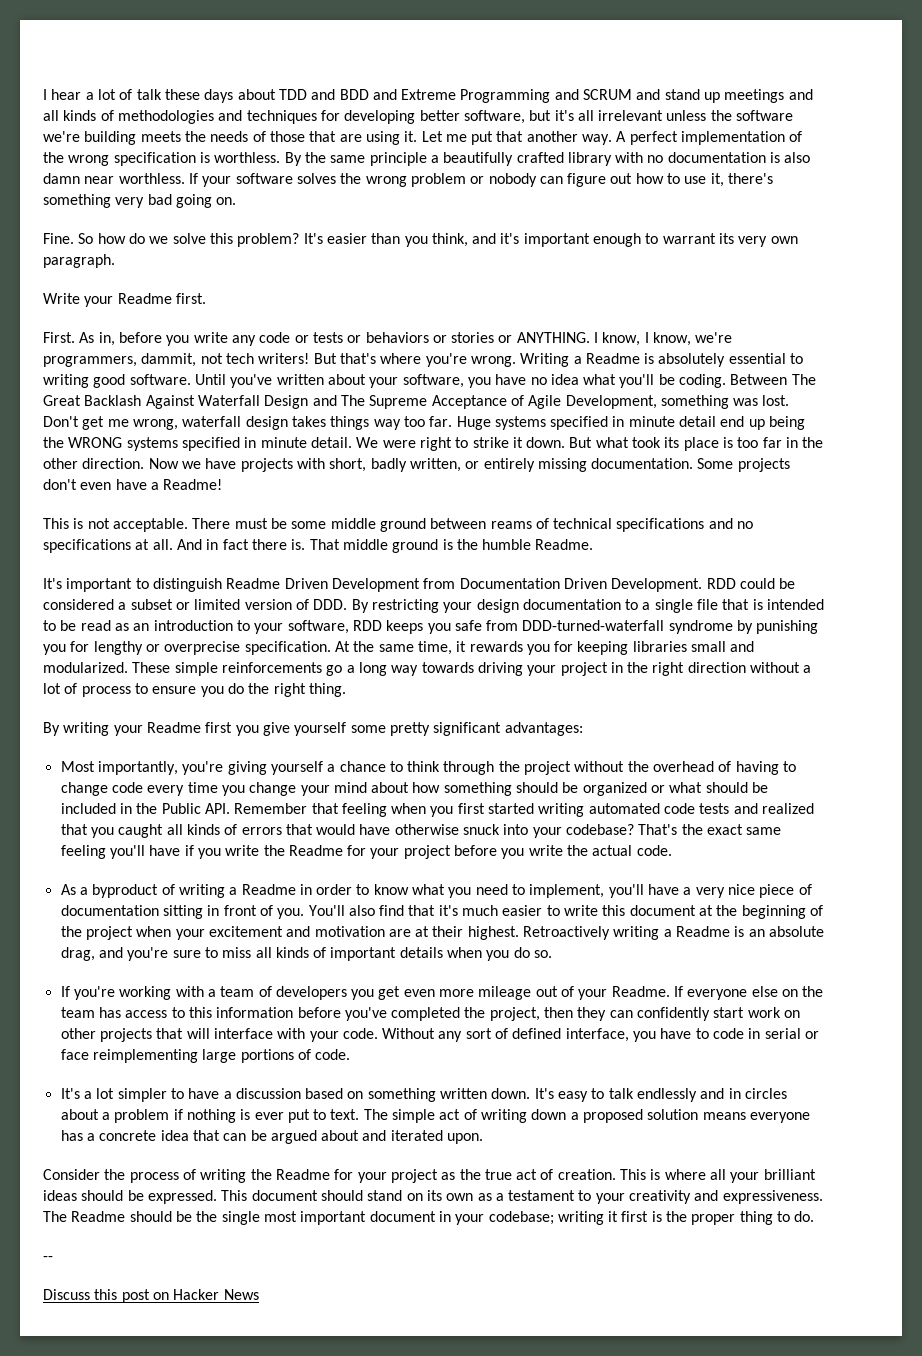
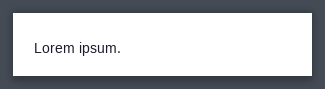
[43,89,813,103] [43,110,794,124] [43,131,803,145] [43,152,811,166] [43,173,774,187] [43,194,237,208] [43,233,798,247] [43,254,115,268] [43,293,206,307] [43,332,733,346] [43,353,804,367] [43,374,816,388] [43,395,790,409] [43,416,806,430] [43,437,824,451] [43,458,790,472] [43,479,223,490] [43,518,754,532] [43,539,594,553] [43,578,796,592] [43,599,825,613] [43,620,819,634] [43,641,755,655] [43,662,812,676] [43,683,346,697] [43,722,583,736] [60,761,797,775] [60,782,769,796] [60,803,815,817] [60,824,782,838] [60,845,672,859] [60,884,812,898] [60,905,824,919] [60,926,825,940] [60,947,553,961] [60,986,824,1000] [60,1007,801,1021] [60,1028,820,1042] [60,1049,351,1063] [60,1088,788,1102] [60,1109,811,1123] [60,1130,484,1144] [43,1169,816,1183] [43,1190,823,1204] [43,1211,815,1225] [43,1256,53,1261] [43,1289,259,1303] I hear a lot of talk these days about TDD and BDD and Extreme Programming and SCRUM and stand up meetings and all kinds of methodologies and techniques for developing better software, but it's all irrelevant unless the software we're building meets the needs of those that are using it. Let me put that another way. A perfect implementation of the wrong specification is worthless. By the same principle a beautifully crafted library with no documentation is also damn near worthless. If your software solves the wrong problem or nobody can figure out how to use it, there's something very bad going on. // Fine. So how do we solve this problem? It's easier than you think, and it's important enough to warrant its very own paragraph. // Write your Readme first. // First. As in, before you write any code or tests or behaviors or stories or ANYTHING. I know, I know, we're programmers, dammit, not tech writers! But that's where you're wrong. Writing a Readme is absolutely essential to writing good software. Until you've written about your software, you have no idea what you'll be coding. Between The Great Backlash Against Waterfall Design and The Supreme Acceptance of Agile Development, something was lost. Don't get me wrong, waterfall design takes things way too far. Huge systems specified in minute detail end up being the WRONG systems specified in minute detail. We were right to strike it down. But what took its place is too far in the other direction. Now we have projects with short, badly written, or entirely missing documentation. Some projects don't even have a Readme! // This is not acceptable. There must be some middle ground between reams of technical specifications and no specifications at all. And in fact there is. That middle ground is the humble Readme. // It's important to distinguish Readme Driven Development from Documentation Driven Development. RDD could be considered a subset or limited version of DDD. By restricting your design documentation to a single file that is intended to be read as an introduction to your software, RDD keeps you safe from DDD-turned-waterfall syndrome by punishing you for lengthy or overprecise specification. At the same time, it rewards you for keeping libraries small and modularized. These simple reinforcements go a long way towards driving your project in the right direction without a lot of process to ensure you do the right thing. // By writing your Readme first you give yourself some pretty significant advantages: // Most importantly, you're giving yourself a chance to think through the project without the overhead of having to change code every time you change your mind about how something should be organized or what should be included in the Public API. Remember that feeling when you first started writing automated code tests and realized that you caught all kinds of errors that would have otherwise snuck into your codebase? That's the exact same feeling you'll have if you write the Readme for your project before you write the actual code. // As a byproduct of writing a Readme in order to know what you need to implement, you'll have a very nice piece of documentation sitting in front of you. You'll also find that it's much easier to write this document at the beginning of the project when your excitement and motivation are at their highest. Retroactively writing a Readme is an absolute drag, and you're sure to miss all kinds of important details when you do so. // If you're working with a team of developers you get even more mileage out of your Readme. If everyone else on the team has access to this information before you've completed the project, then they can confidently start work on other projects that will interface with your code. Without any sort of defined interface, you have to code in serial or face reimplementing large portions of code. // It's a lot simpler to have a discussion based on something written down. It's easy to talk endlessly and in circles about a problem if nothing is ever put to text. The simple act of writing down a proposed solution means everyone has a concrete idea that can be argued about and iterated upon. // Consider the process of writing the Readme for your project as the true act of creation. This is where all your brilliant ideas should be expressed. This document should stand on its own as a testament to your creativity and expressiveness. The Readme should be the single most important document in your codebase; writing it first is the proper thing to do. // -- // Discuss this post on Hacker News -> [34,42,121,56] Lorem ipsum.

